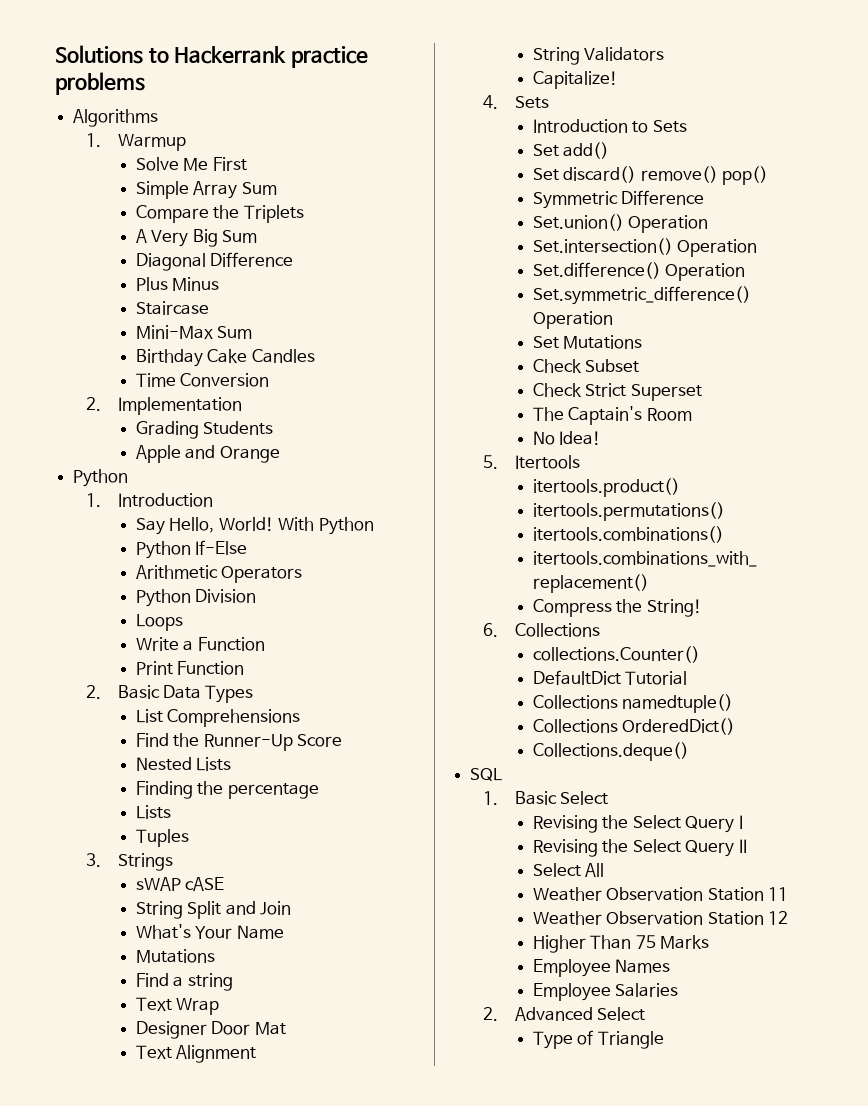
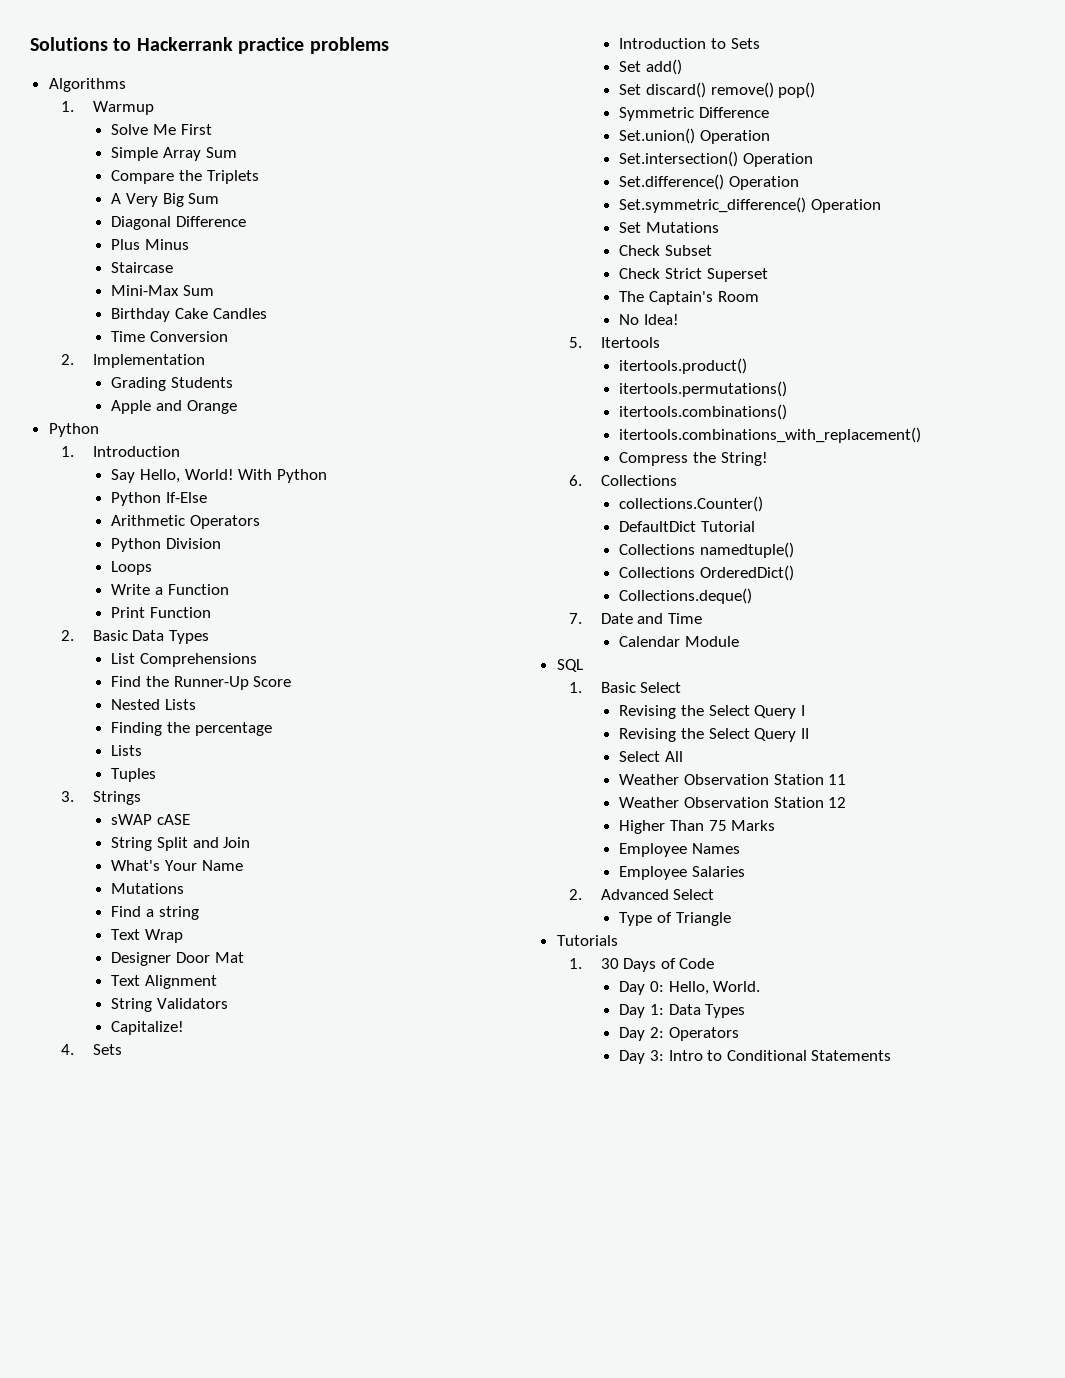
(689, 751) none -> [569,613,702,624] [619,636,739,647] // 7. Date and Time // Calendar Module
(664, 1040) none -> [556,935,618,946] [569,958,715,972] [619,981,761,995] [619,1004,746,1018] [619,1027,739,1041] [619,1050,892,1064] // Tutorials // 1. 30 Days of Code // Day 0: Hello, World. // Day 1: Data Types // Day 2: Operators // Day 3: Intro to Conditional Statements

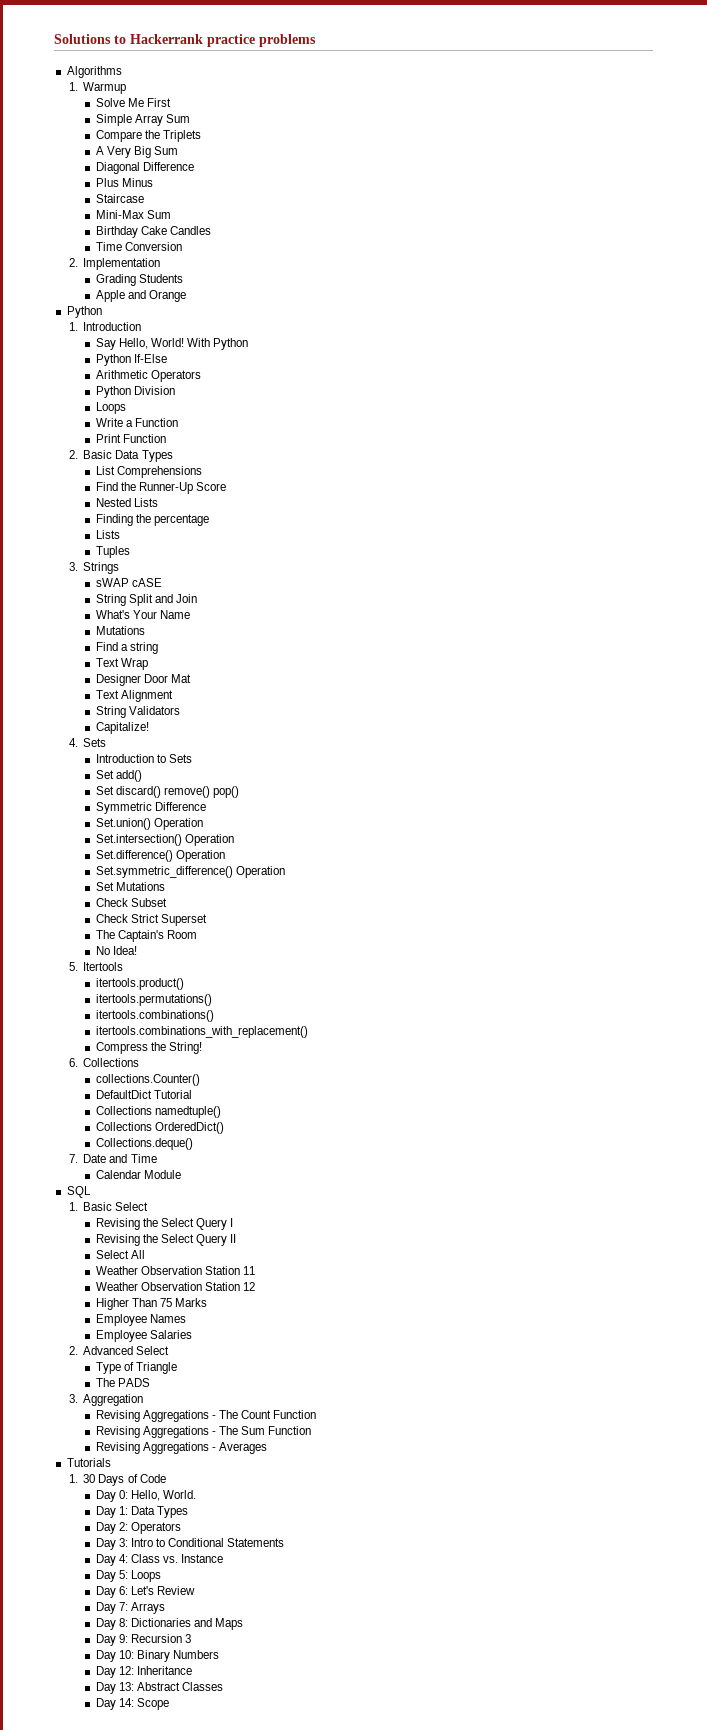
(731, 919) none -> [95,1378,150,1387] [68,1394,144,1406] [95,1410,317,1422] [95,1426,312,1438] [95,1442,268,1454] // The PADS // 3. Aggregation // Revising Aggregations - The Count Function // Revising Aggregations - The Sum Function // Revising Aggregations - Averages
(892, 1055) none -> [95,1554,224,1566] [95,1570,161,1582] [95,1586,196,1598] [95,1602,165,1614] [95,1618,244,1630] [95,1634,192,1646] [95,1650,220,1662] [95,1666,192,1678] [95,1682,224,1694] [95,1698,169,1710] // Day 4: Class vs. Instance // Day 5: Loops // Day 6: Let's Review // Day 7: Arrays // Day 8: Dictionaries and Maps // Day 9: Recursion 3 // Day 10: Binary Numbers // Day 12: Inheritance // Day 13: Abstract Classes // Day 14: Scope

